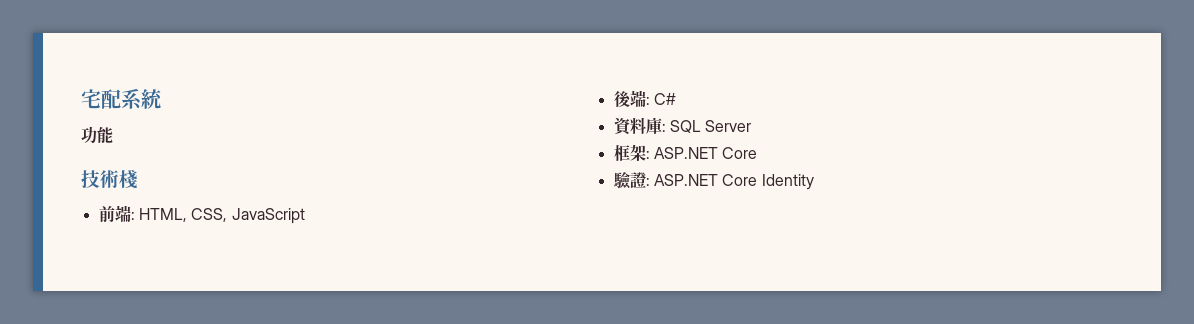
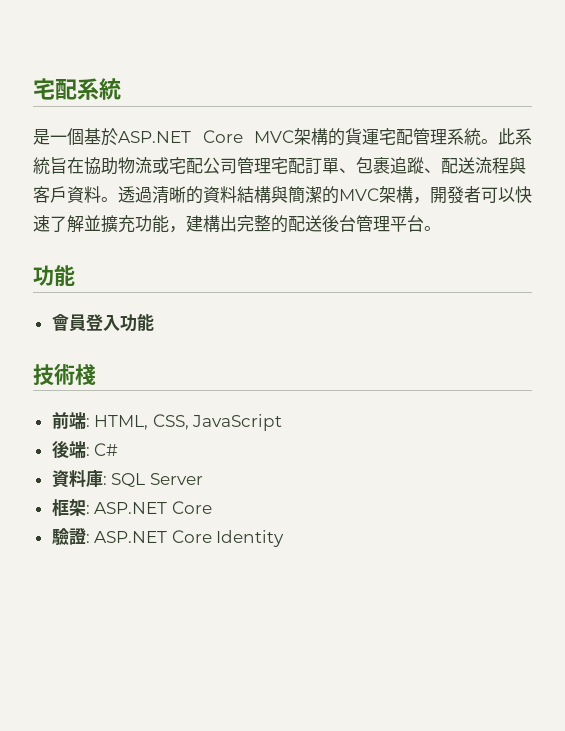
(162, 99) none -> [33,128,532,146] [33,157,526,175] [33,186,532,204] [33,215,441,233] [33,265,75,286] [51,314,120,332] 是一個基於ASP.NET Core MVC架構的貨運宅配管理系統。此系統旨在協助物流或宅配公司管理宅配訂單、包裹追蹤、配送流程與客戶資料。透過清晰的資料結構與簡潔的MVC架構，開發者可以快速了解並擴充功能，建構出完整的配送後台管理平台。 // 功能 // 會員登入

